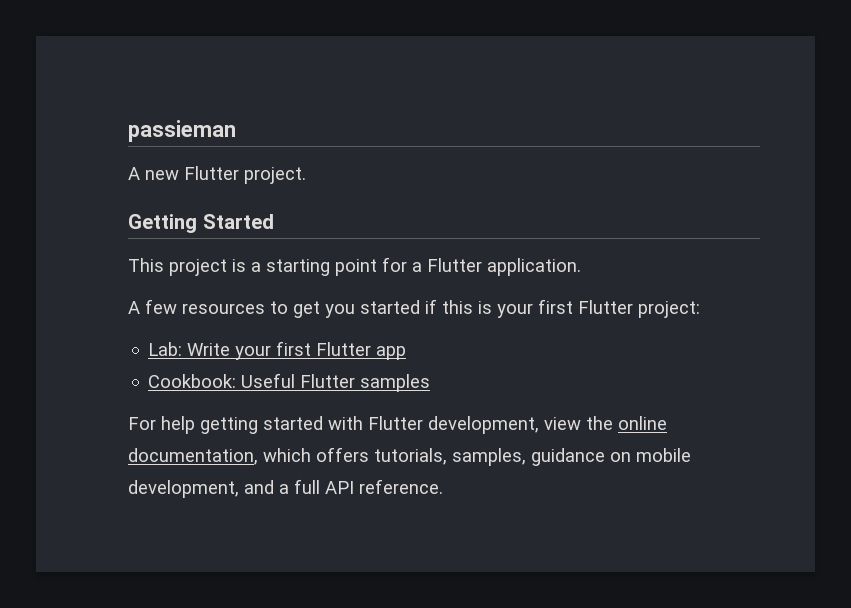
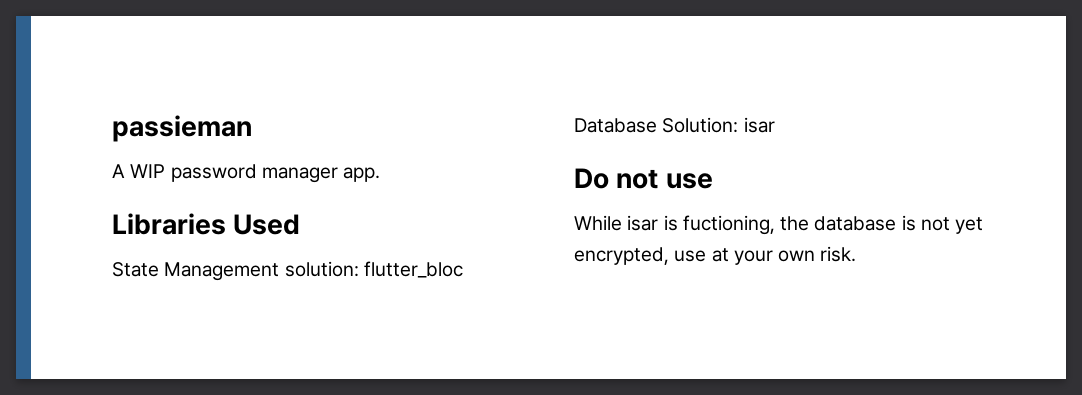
[145,166,306,184] [128,214,274,233] [128,257,581,276] [128,299,700,318] [148,341,407,360] [148,373,431,392] [128,416,667,434] [128,447,691,466] [128,479,443,498] new Flutter project. // Getting Started // This project is a starting point for a Flutter application. // A few resources to get you started if this is your first Flutter project: // Lab: Write your first Flutter app // Cookbook: Useful Flutter samples // For help getting started with Flutter development, view the online documentation, which offers tutorials, samples, guidance on mobile development, and a full API reference. -> [130,164,381,183] [112,213,301,235] [112,261,463,281] [574,117,775,133] [574,168,713,189] [574,215,984,235] [574,246,857,265] WIP password manager app. // Libraries Used // State Management solution: flutter_bloc Database Solution: isar // Do not use // While isar is fuctioning, the database is not yet encrypted, use at your own risk.

